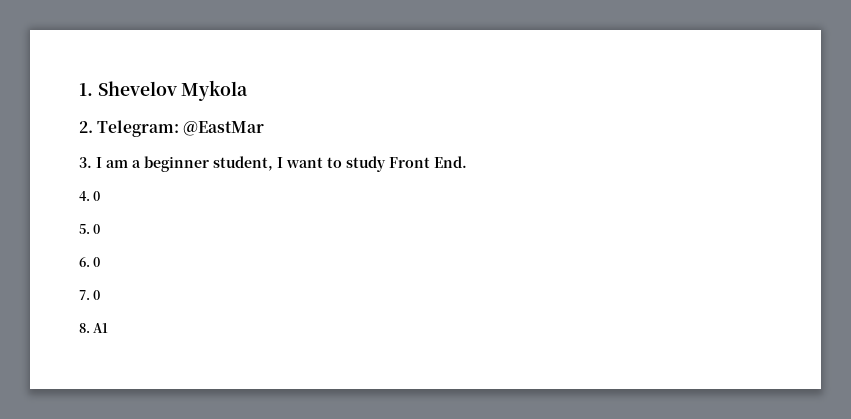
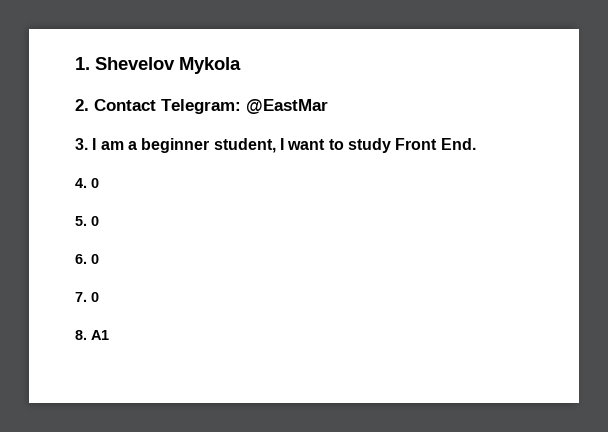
(93, 127) none -> [94,99,156,111] Contact

